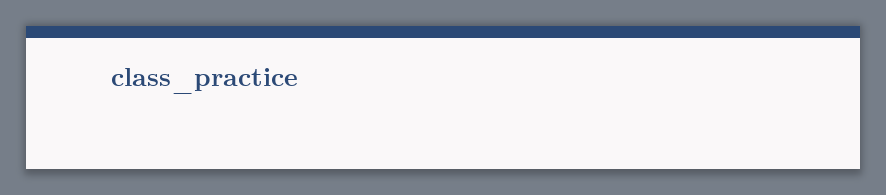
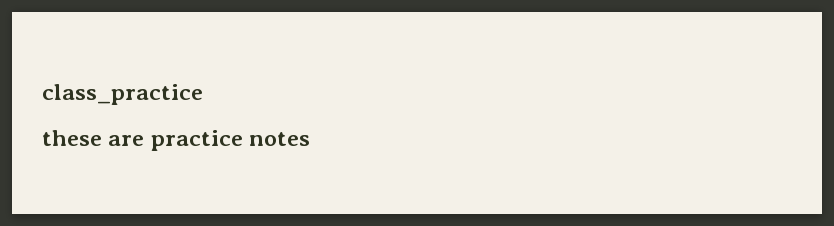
(298, 81) none -> [42,130,311,151] // these are practice notes

